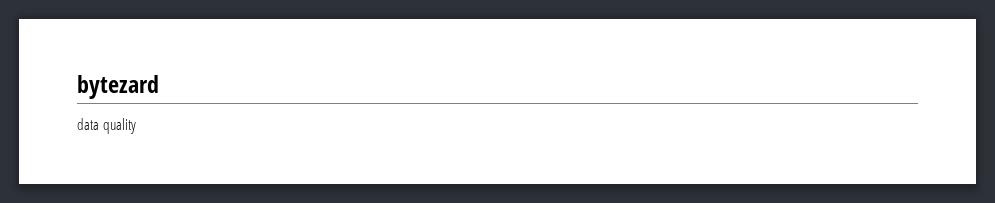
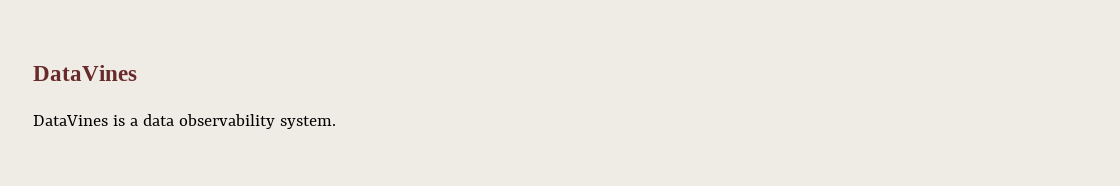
[77,75,159,99] [77,118,137,134] bytezard // data quality -> [33,65,137,81] [33,114,336,129] DataVines // DataVines is a data observability system.

